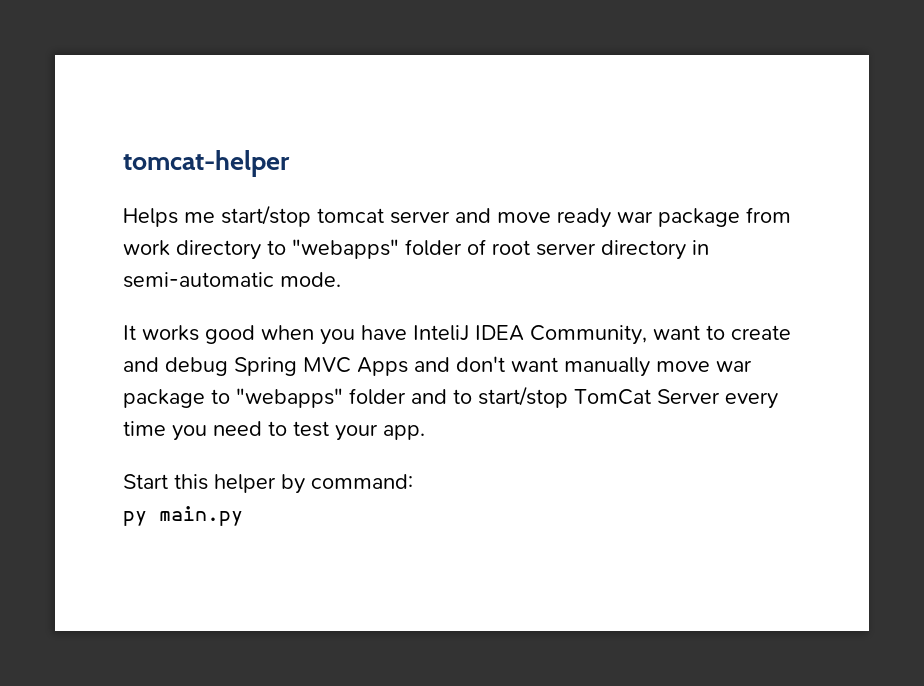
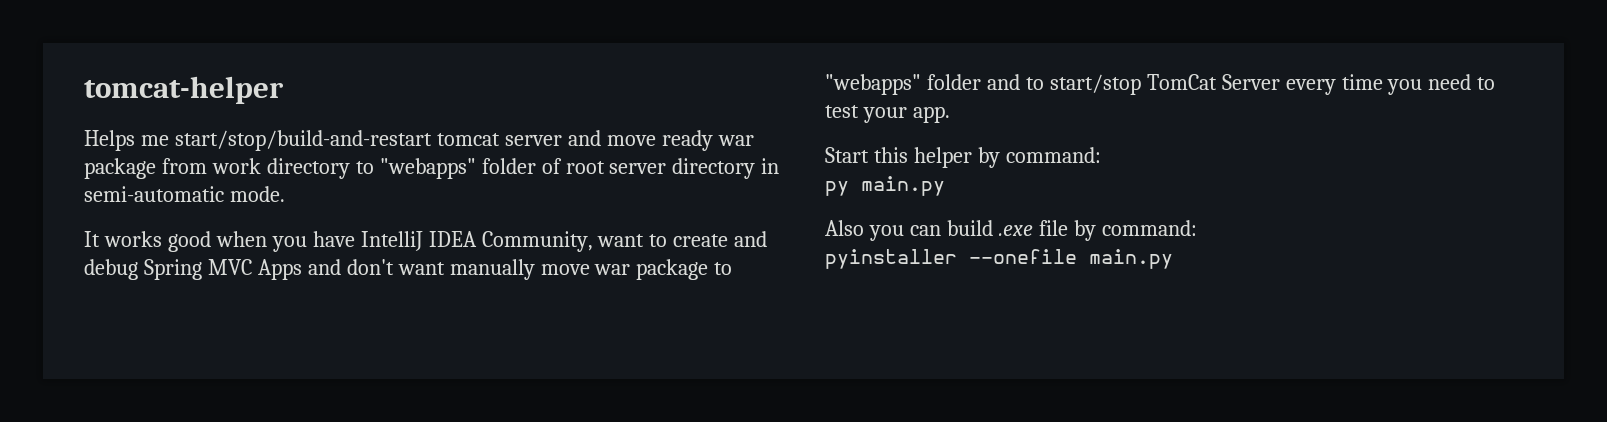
[221,205,311,227] start/stop -> [174,130,432,151] start/stop/build-and-restart
[413,325,469,341] InteliJ -> [360,231,423,251] IntelliJ
(243, 516) none -> [825,220,1197,241] [825,249,1173,269] // Also you can build .exe file by command: // pyinstaller --onefile main.py

